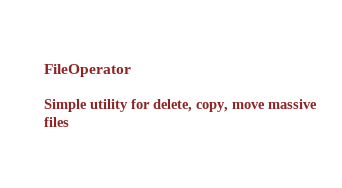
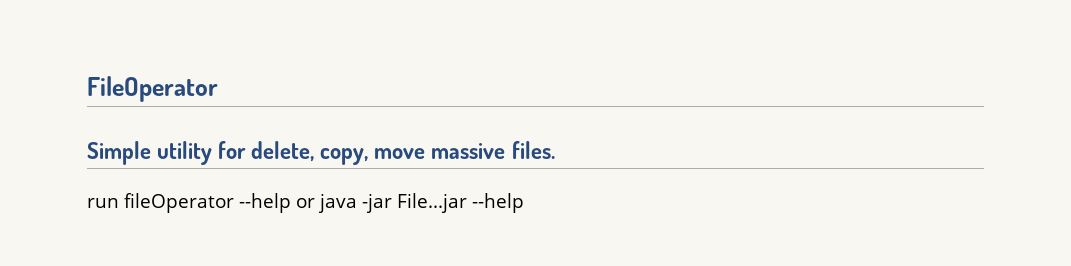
[44,117,69,127] files -> [511,141,555,159] [87,193,524,213] files. // run fileOperator --help or java -jar File...jar --help

